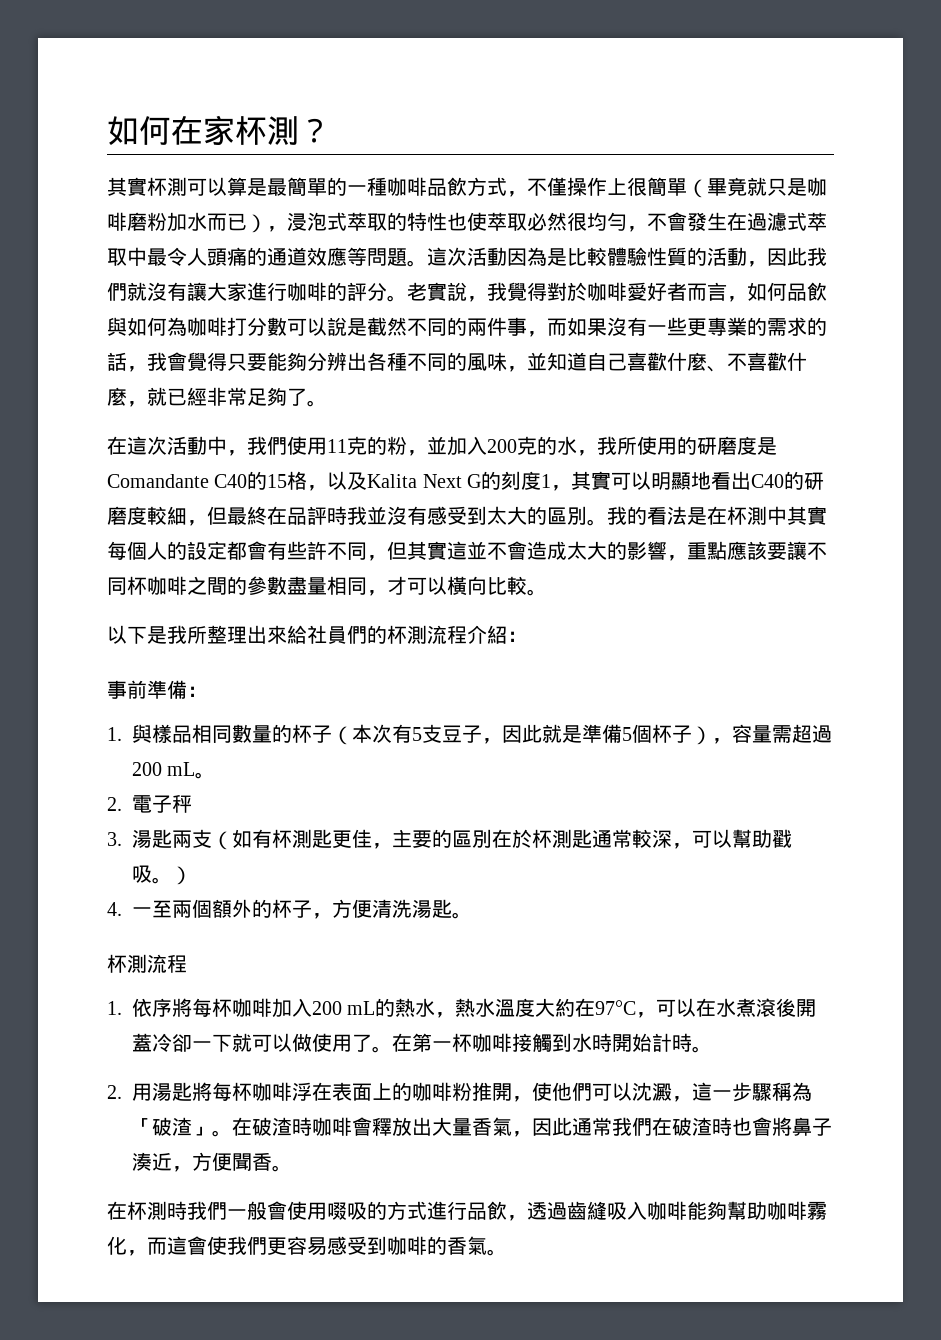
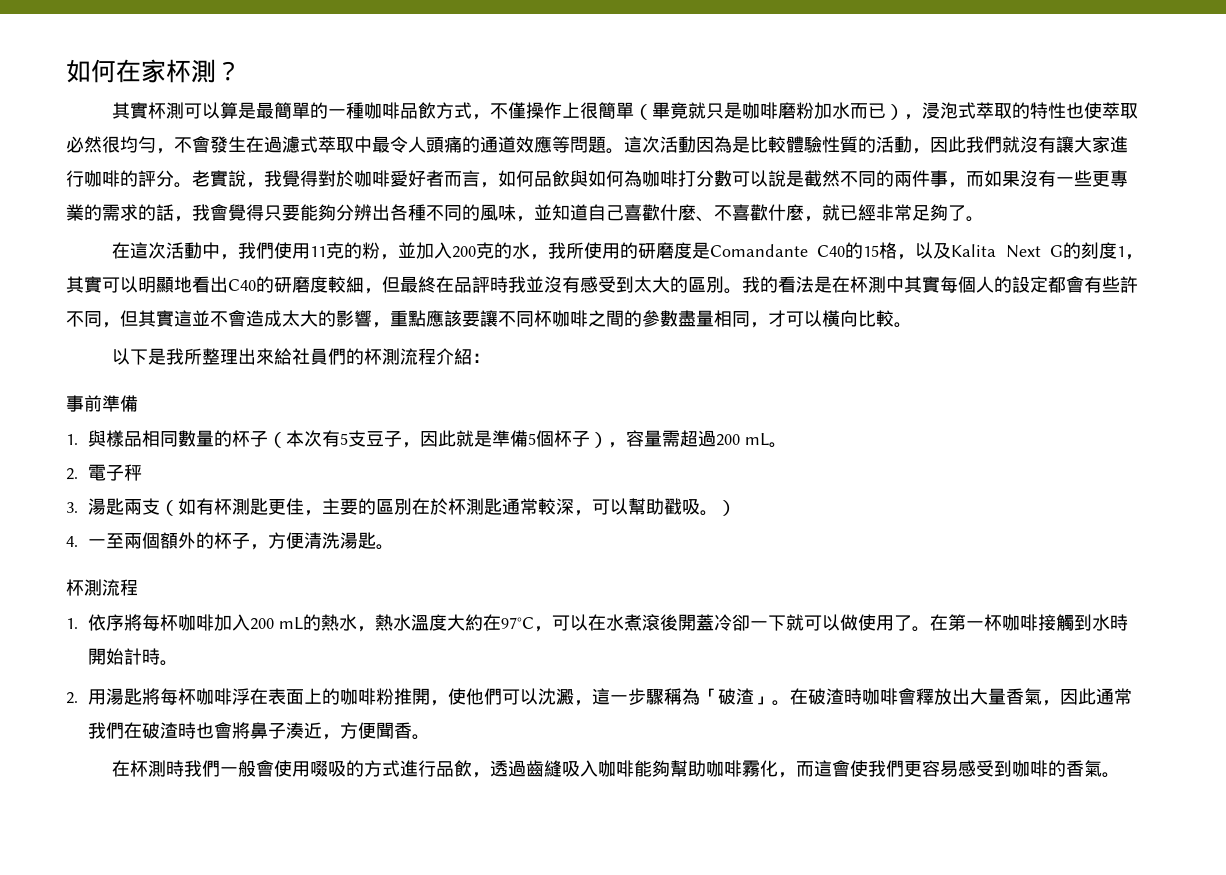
[187,686,207,697] ： -> (138, 403) none

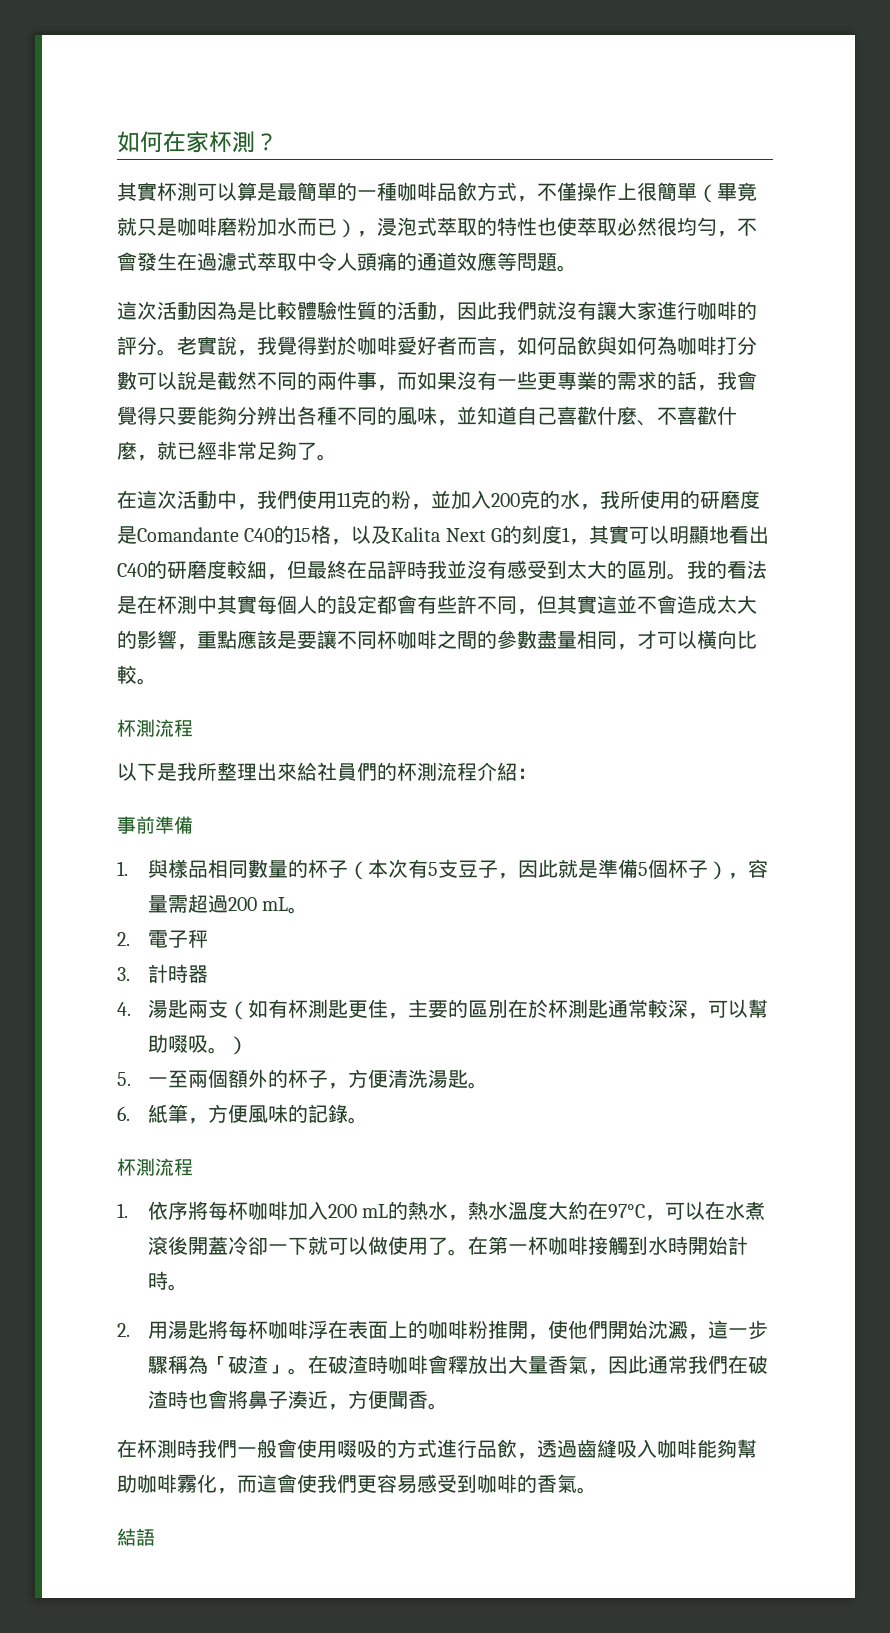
[372,136,390,153] 最 -> (317, 261) none
(624, 151) none -> (577, 268) //
(462, 318) none -> [277,631,297,649] 是
(912, 325) none -> [117,719,193,737] // 杯測流程
(78, 507) none -> [148,964,209,983] [117,1002,131,1016] 計時器 // 4.
[663,498,682,515] 戳 -> [168,1035,189,1053] 啜
[66,536,78,547] 4. -> [117,1072,131,1086] 5.
(394, 547) none -> [117,1104,369,1124] // 6.紙筆，方便風味的記錄。
[501,688,538,705] 可以 -> [608,1320,649,1339] 開始
(1121, 775) none -> [117,1528,155,1546] // 結語

